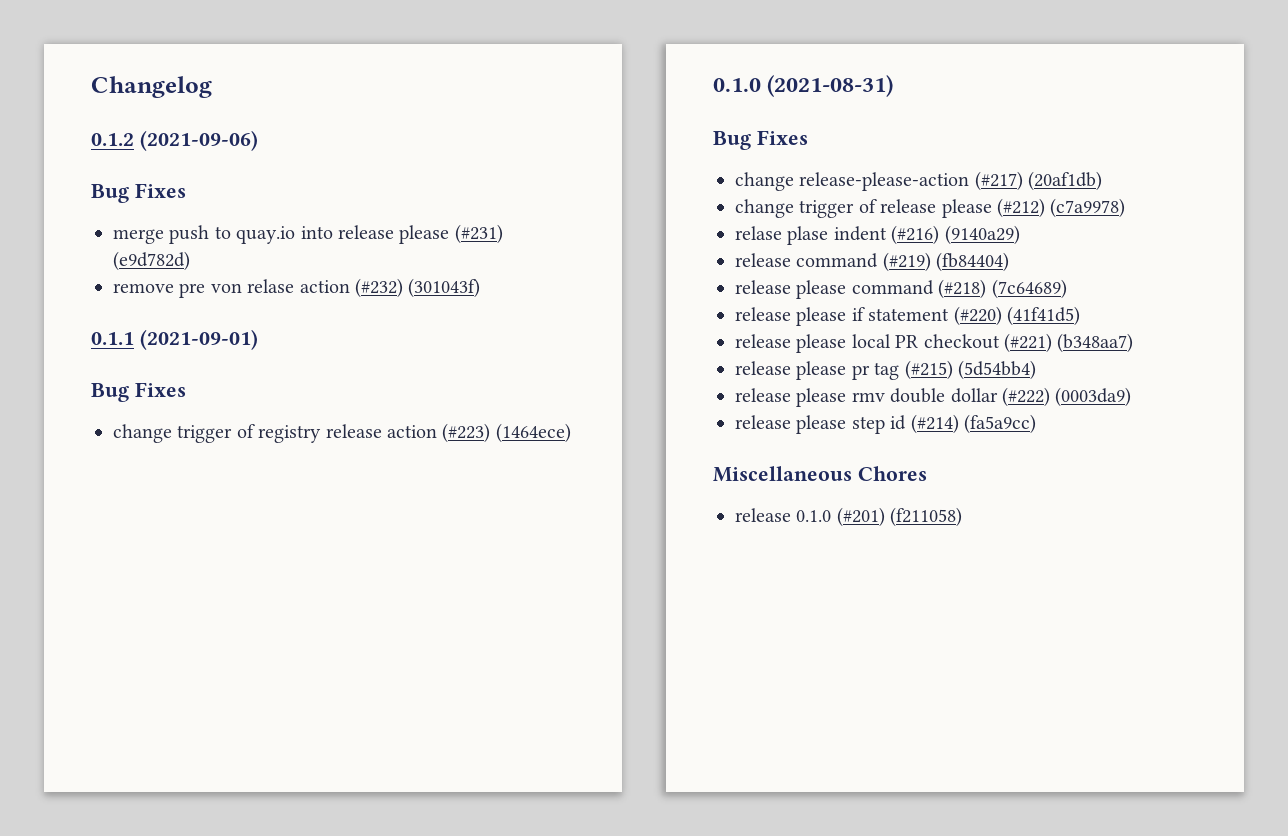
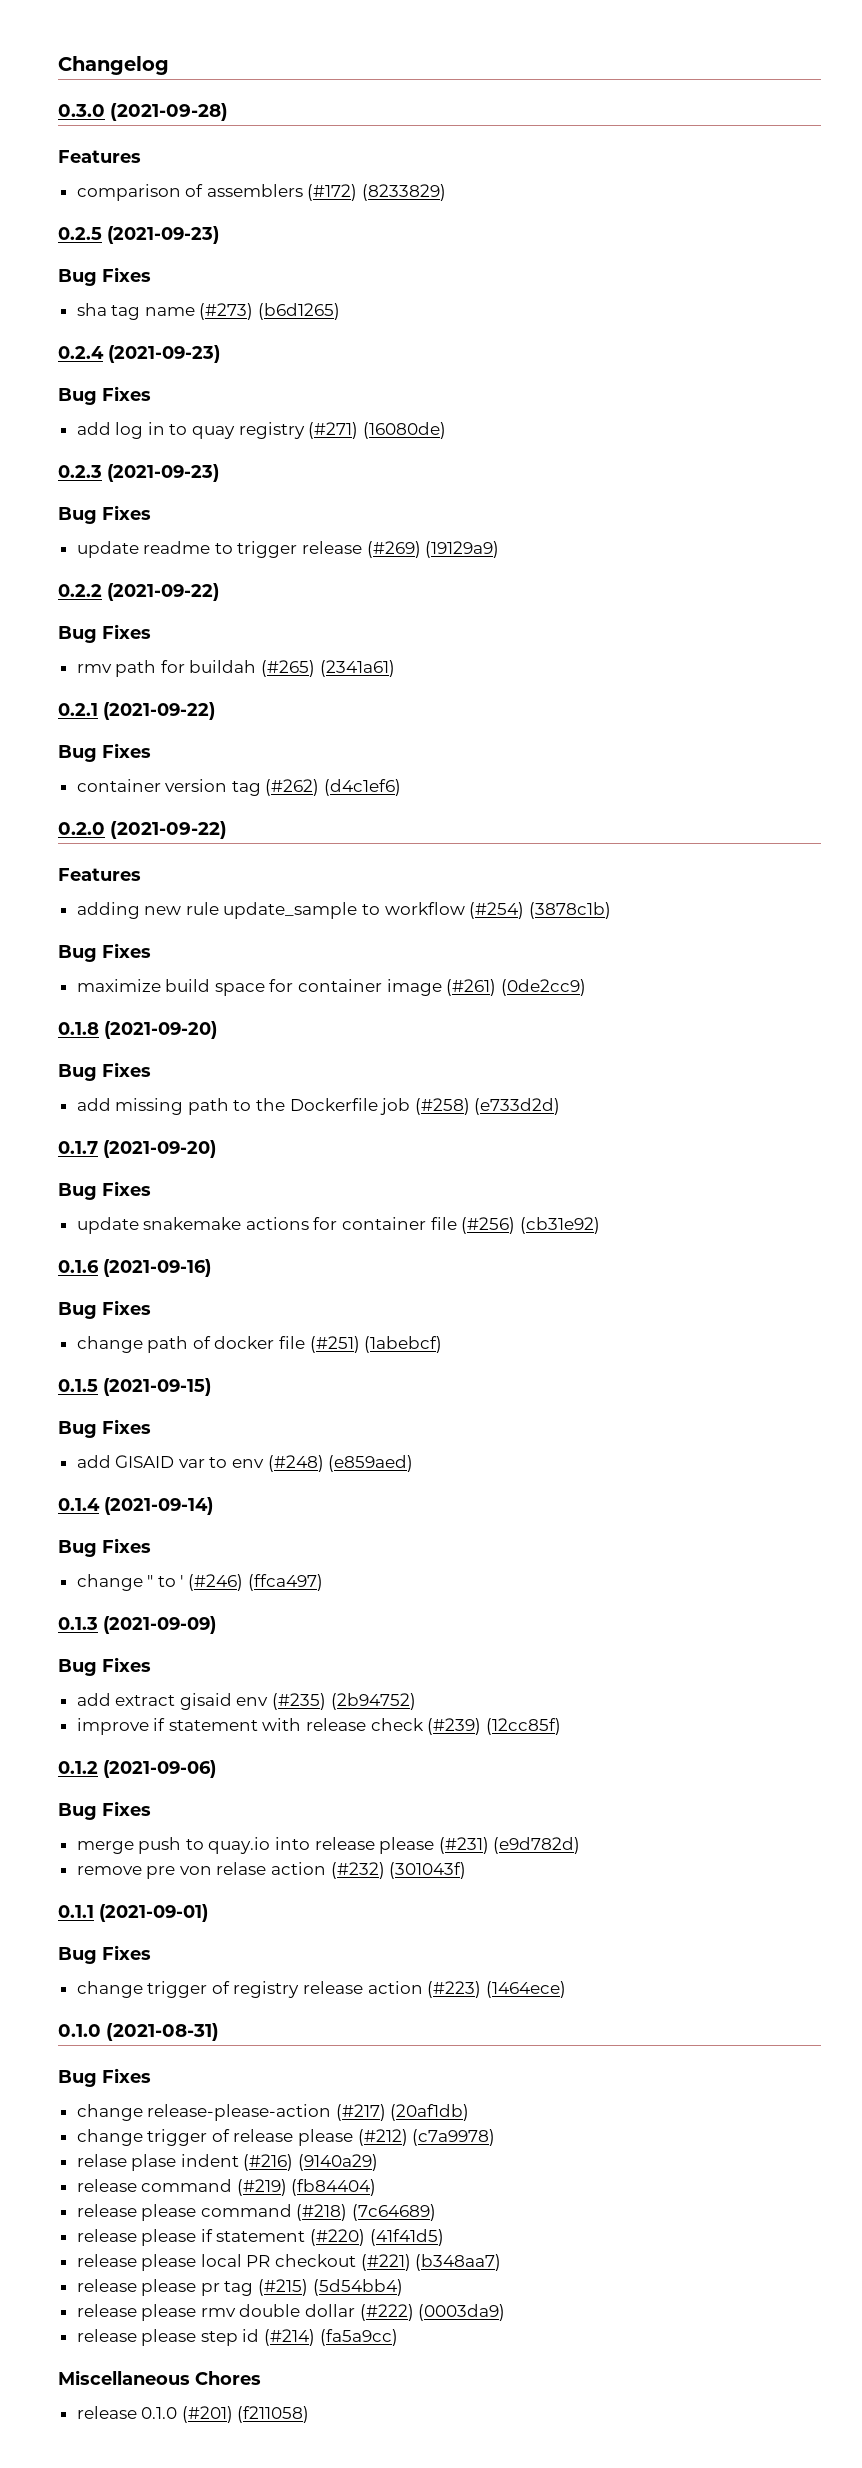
(212, 87) none -> [58,103,228,121] [58,150,141,163] [76,184,447,201] [58,226,219,244] [58,267,151,286] [76,303,341,320] [58,345,220,363] [58,386,151,405] [76,422,446,439] [58,464,219,482] [58,505,151,524] [76,541,500,558] [58,583,219,601] [58,624,151,643] [76,660,395,677] [58,702,215,720] [58,743,151,762] [76,779,402,796] [58,821,227,839] [58,868,141,881] [76,902,611,919] [58,943,151,962] [76,979,586,996] [58,1021,217,1039] [58,1062,151,1081] [76,1098,561,1115] [58,1140,216,1158] [58,1181,151,1200] [76,1217,600,1234] [58,1259,211,1277] [58,1300,151,1319] [76,1336,443,1353] [58,1378,211,1396] [58,1419,151,1438] [76,1455,414,1472] [58,1497,213,1515] [58,1538,151,1557] [76,1574,323,1591] [58,1616,216,1634] [58,1657,151,1676] [76,1693,416,1710] [76,1718,561,1735] // 0.3.0 (2021-09-28) // Features // comparison of assemblers (#172) (8233829) // 0.2.5 (2021-09-23) // Bug Fixes // sha tag name (#273) (b6d1265) // 0.2.4 (2021-09-23) // Bug Fixes // add log in to quay registry (#271) (16080de) // 0.2.3 (2021-09-23) // Bug Fixes // update readme to trigger release (#269) (19129a9) // 0.2.2 (2021-09-22) // Bug Fixes // rmv path for buildah (#265) (2341a61) // 0.2.1 (2021-09-22) // Bug Fixes // container version tag (#262) (d4c1ef6) // 0.2.0 (2021-09-22) // Features // adding new rule update_sample to workflow (#254) (3878c1b) // Bug Fixes // maximize build space for container image (#261) (0de2cc9) // 0.1.8 (2021-09-20) // Bug Fixes // add missing path to the Dockerfile job (#258) (e733d2d) // 0.1.7 (2021-09-20) // Bug Fixes // update snakemake actions for container file (#256) (cb31e92) // 0.1.6 (2021-09-16) // Bug Fixes // change path of docker file (#251) (1abebcf) // 0.1.5 (2021-09-15) // Bug Fixes // add GISAID var to env (#248) (e859aed) // 0.1.4 (2021-09-14) // Bug Fixes // change " to ' (#246) (ffca497) // 0.1.3 (2021-09-09) // Bug Fixes // add extract gisaid env (#235) (2b94752) // improve if statement with release check (#239) (12cc85f)

